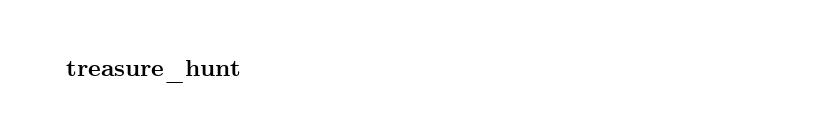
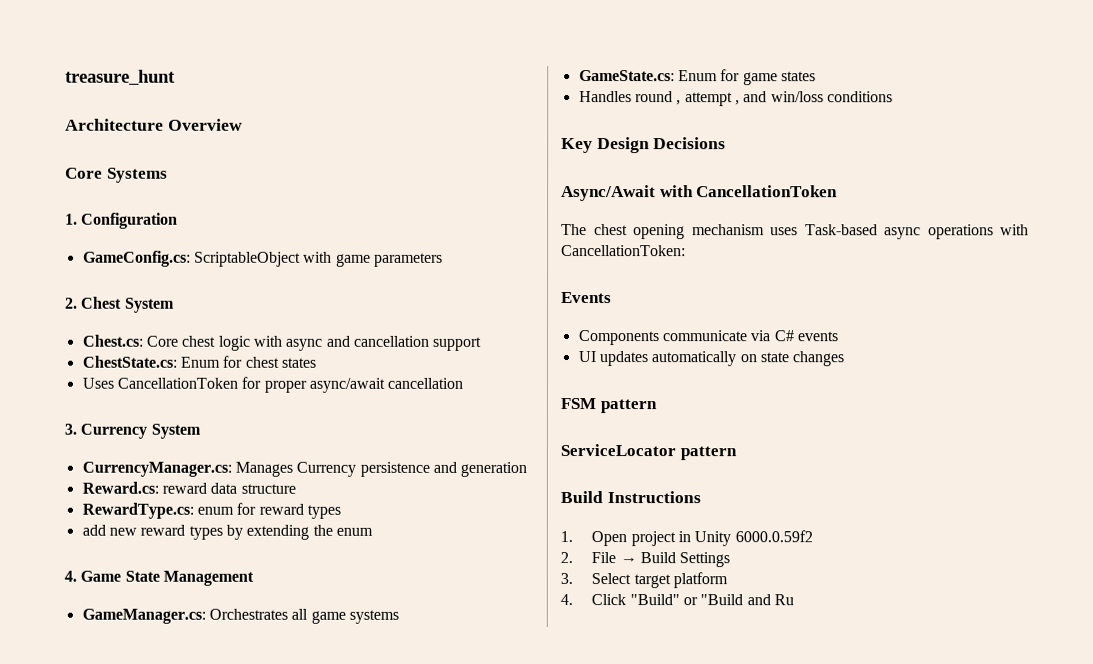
(241, 71) none -> [65,118,243,131] [65,167,168,183] [65,212,179,229] [82,250,443,267] [65,296,175,313] [81,334,482,351] [81,355,316,368] [81,376,464,393] [64,423,201,439] [81,461,528,477] [81,481,296,494] [81,502,341,519] [81,524,373,540] [64,570,254,586] [81,608,399,624] [578,69,816,86] [578,91,893,107] [561,137,727,154] [561,185,839,202] [561,224,1029,240] [561,245,686,257] [561,292,612,304] [577,330,839,346] [577,351,845,367] [560,398,657,414] [560,444,737,461] [560,491,701,504] [560,530,813,547] [560,552,731,568] [560,572,728,589] [560,594,794,606] // Architecture Overview // Core Systems // 1. Configuration // GameConfig.cs: ScriptableObject with game parameters // 2. Chest System // Chest.cs: Core chest logic with async and cancellation support // ChestState.cs: Enum for chest states // Uses CancellationToken for proper async/await cancellation // 3. Currency System // CurrencyManager.cs: Manages Currency persistence and generation // Reward.cs: reward data structure // RewardType.cs: enum for reward types // add new reward types by extending the enum // 4. Game State Management // GameManager.cs: Orchestrates all game systems // GameState.cs: Enum for game states // Handles round , attempt , and win/loss conditions // Key Design Decisions // Async/Await with CancellationToken // The chest opening mechanism uses Task-based async operations with CancellationToken: // Events // Components communicate via C# events // UI updates automatically on state changes // FSM pattern // ServiceLocator pattern // Build Instructions // 1. Open project in Unity 6000.0.59f2 // 2. File → Build Settings // 3. Select target platform // 4. Click "Build" or "Build and Ru

